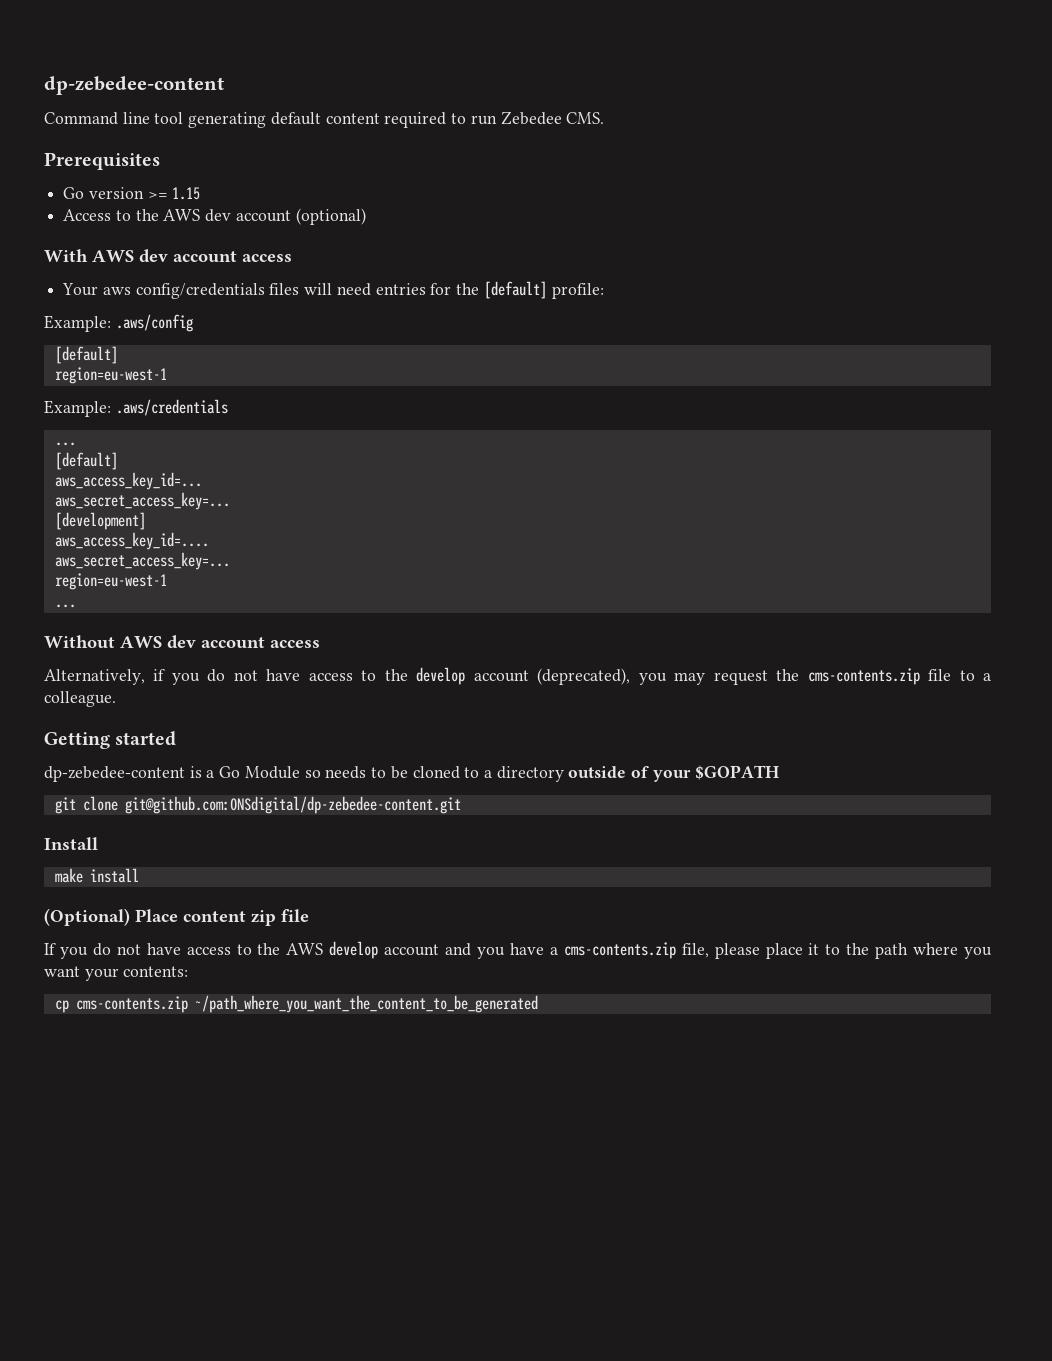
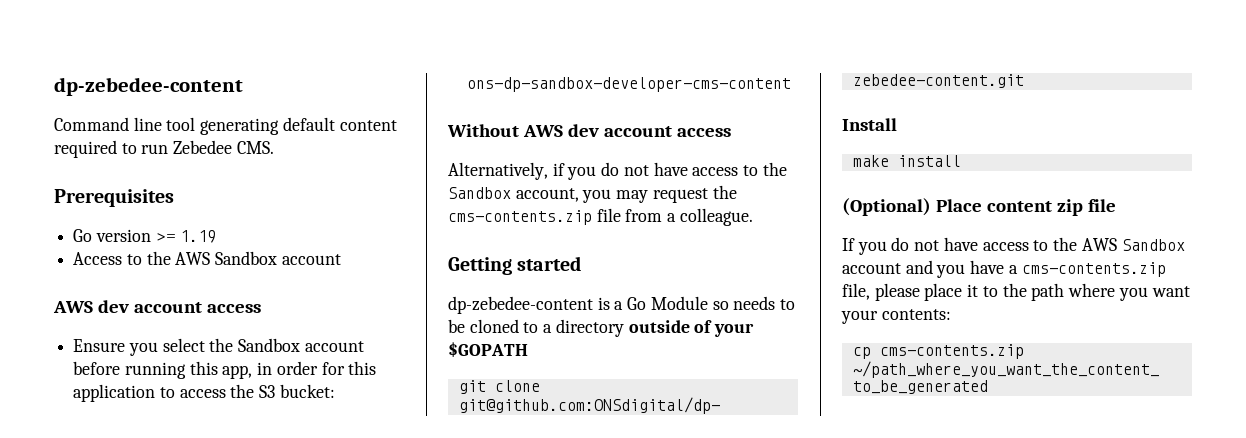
[172,187,201,200] 1.15 -> [180,230,217,243] 1.19
[205,208,366,225] [44,249,292,263] [62,281,604,299] [44,314,193,332] [54,346,118,364] [54,367,167,384] [44,399,228,417] [54,442,76,446] [54,452,118,470] [54,472,202,490] [54,492,230,510] [54,512,146,530] [54,532,209,550] [54,552,230,570] [54,573,167,590] [54,604,76,608] dev account (optional) // With AWS dev account access // Your aws config/credentials files will need entries for the [default] profile: // Example: .aws/config // [default] // region=eu-west-1 // Example: .aws/credentials // ... // [default] // aws_access_key_id=... // aws_secret_access_key=... // [development] // aws_access_key_id=.... // aws_secret_access_key=... // region=eu-west-1 // ... -> [215,251,341,265] [53,300,261,313] [73,338,364,356] [73,361,377,379] [73,384,335,402] [467,77,792,92] Sandbox account // AWS dev account access // Ensure you select the Sandbox account before running this app, in order for this application to access the S3 bucket: ons-dp-sandbox-developer-cms-content
[416,667,631,685] develop account (deprecated), -> [448,187,579,202] Sandbox account,
[959,670,975,681] to -> [625,209,663,222] from
[329,941,379,959] develop -> [1121,239,1185,251] Sandbox

